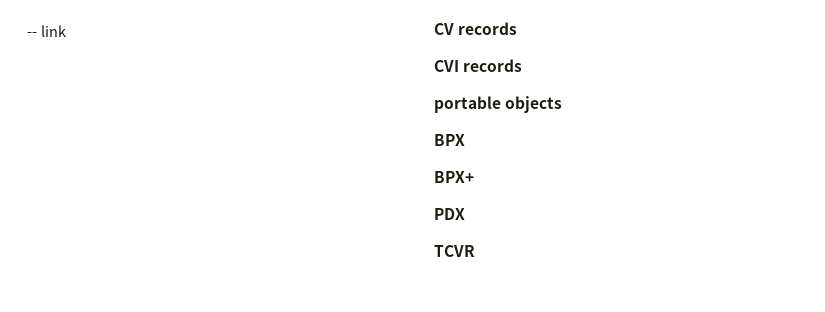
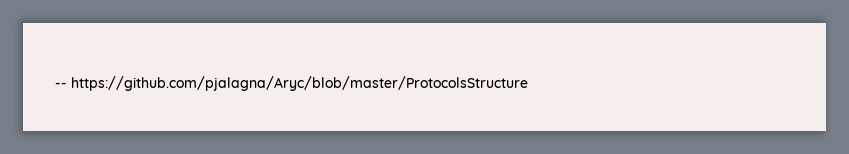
[40,25,66,37] [434,22,518,35] [434,59,523,72] [434,96,563,113] [434,134,465,146] [434,171,474,183] [434,208,465,220] [434,245,475,257] link // CV records // CVI records // portable objects // BPX // BPX+ // PDX // TCVR -> [71,76,528,91] https://github.com/pjalagna/Aryc/blob/master/ProtocolsStructure

